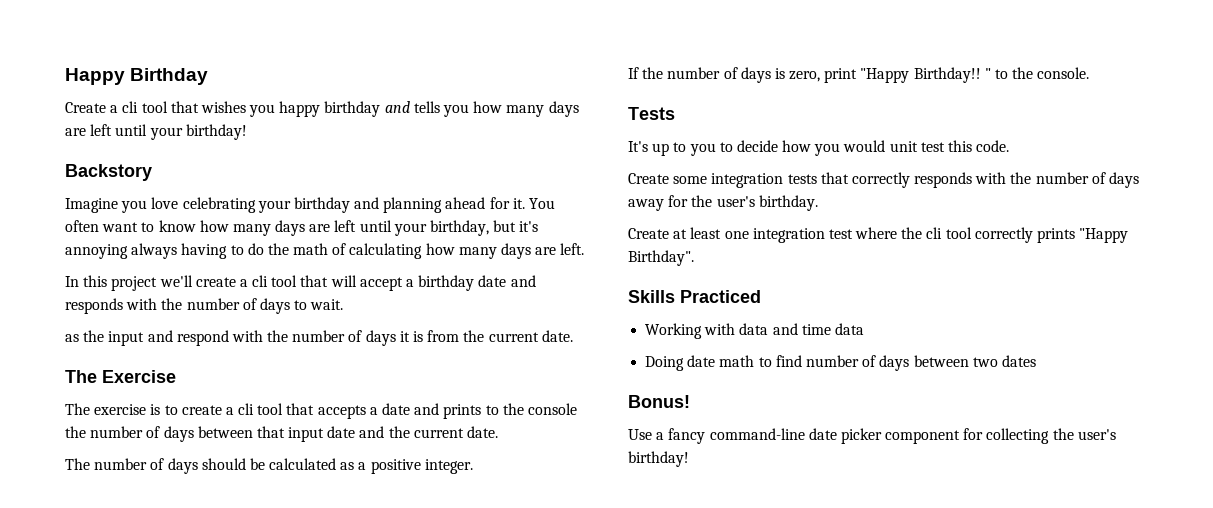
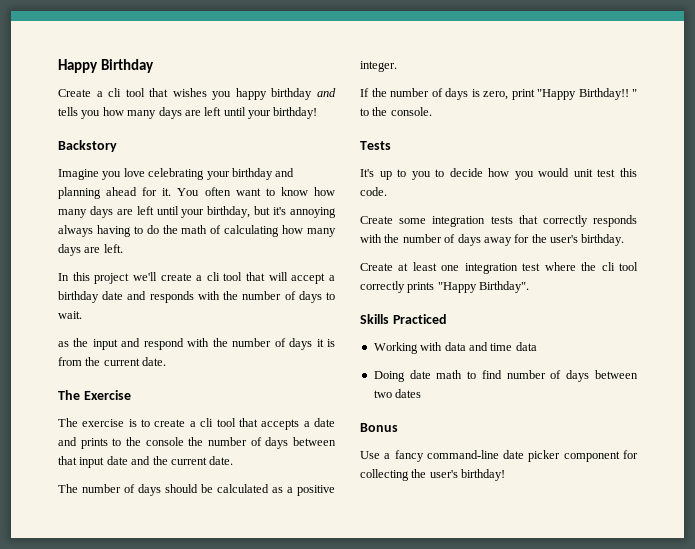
[628,395,690,408] Bonus! -> [360,423,398,432] Bonus

